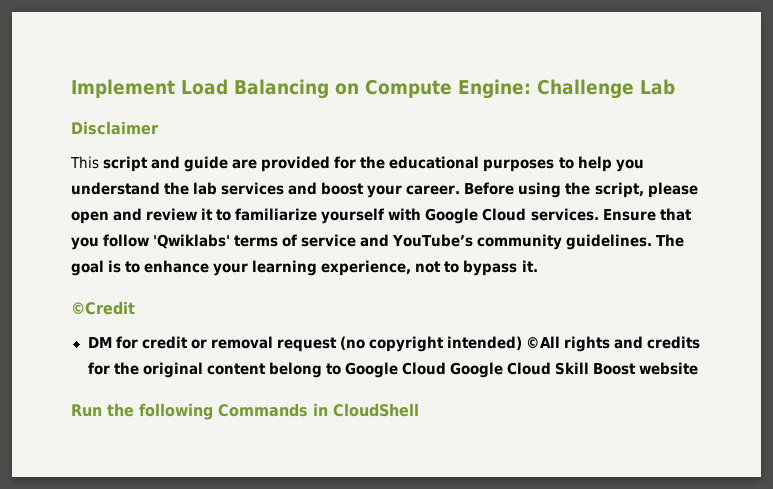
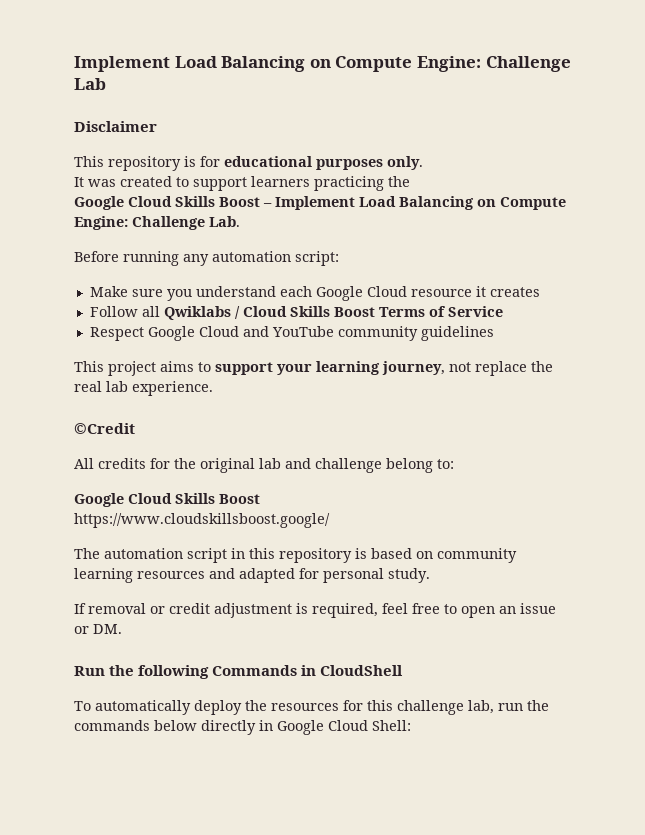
[103,156,644,172] [71,182,698,198] [71,208,692,224] [71,234,685,250] [71,260,538,276] [71,301,135,315] [87,336,701,352] [87,362,699,378] script and guide are provided for the educational purposes to help you understand the lab services and boost your career. Before using the script, please open and review it to familiarize yourself with Google Cloud services. Ensure that you follow 'Qwiklabs' terms of service and YouTube’s community guidelines. The goal is to enhance your learning experience, not to bypass it. // ©Credit // DM for credit or removal request (no copyright intended) ©All rights and credits for the original content belong to Google Cloud Google Cloud Skill Boost website -> [108,156,423,171] [74,176,410,191] [74,196,566,210] [74,216,240,230] [74,251,339,266] [89,286,540,301] [89,306,503,320] [89,326,494,341] [74,361,553,376] [74,381,213,396] [74,423,135,434] [74,458,454,473] [74,493,260,507] [74,513,330,528] [74,548,517,563] [74,568,430,583] [74,603,556,618] [74,624,122,634] repository is for educational purposes only. // It was created to support learners practicing the // Google Cloud Skills Boost – Implement Load Balancing on Compute Engine: Challenge Lab. // Before running any automation script: // Make sure you understand each Google Cloud resource it creates // Follow all Qwiklabs / Cloud Skills Boost Terms of Service // Respect Google Cloud and YouTube community guidelines // This project aims to support your learning journey, not replace the real lab experience. // ©Credit // All credits for the original lab and challenge belong to: // Google Cloud Skills Boost // https://www.cloudskillsboost.google/ // The automation script in this repository is based on community learning resources and adapted for personal study. // If removal or credit adjustment is required, feel free to open an issue or DM.
(419, 410) none -> [74,700,549,715] [74,720,411,735] // To automatically deploy the resources for this challenge lab, run the commands below directly in Google Cloud Shell:

